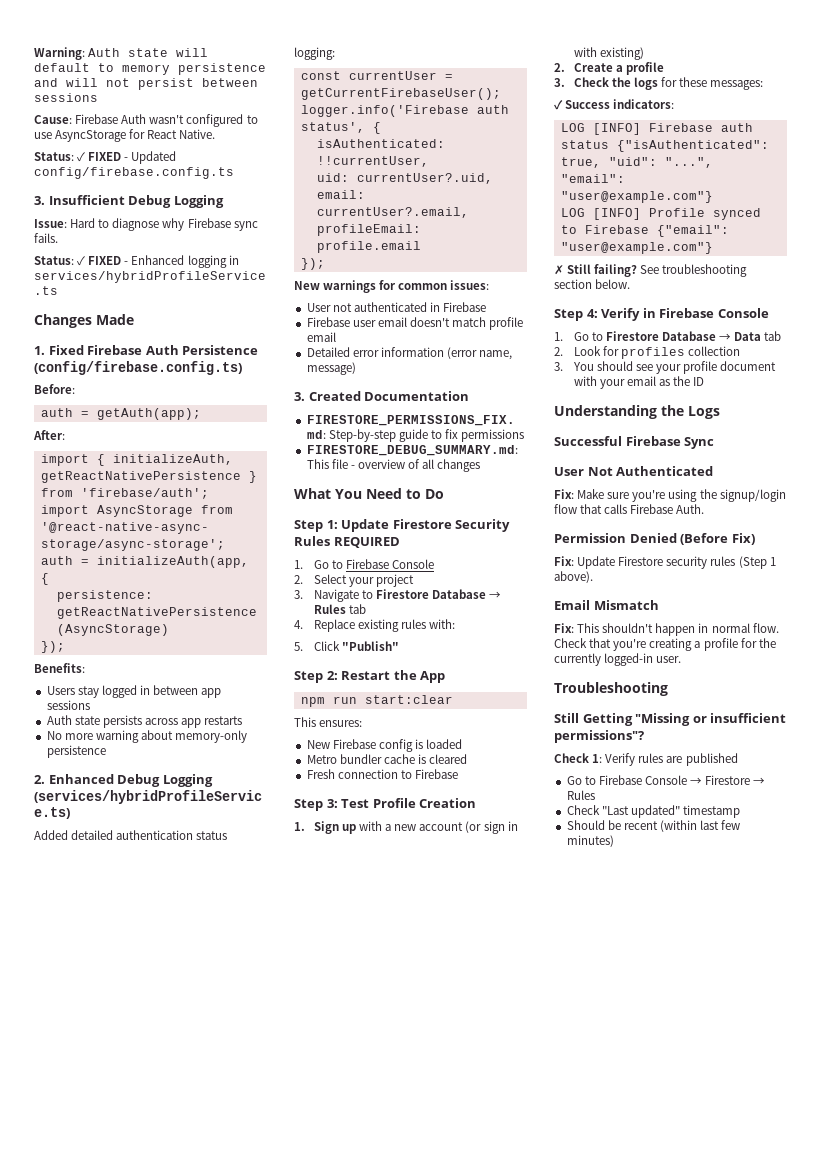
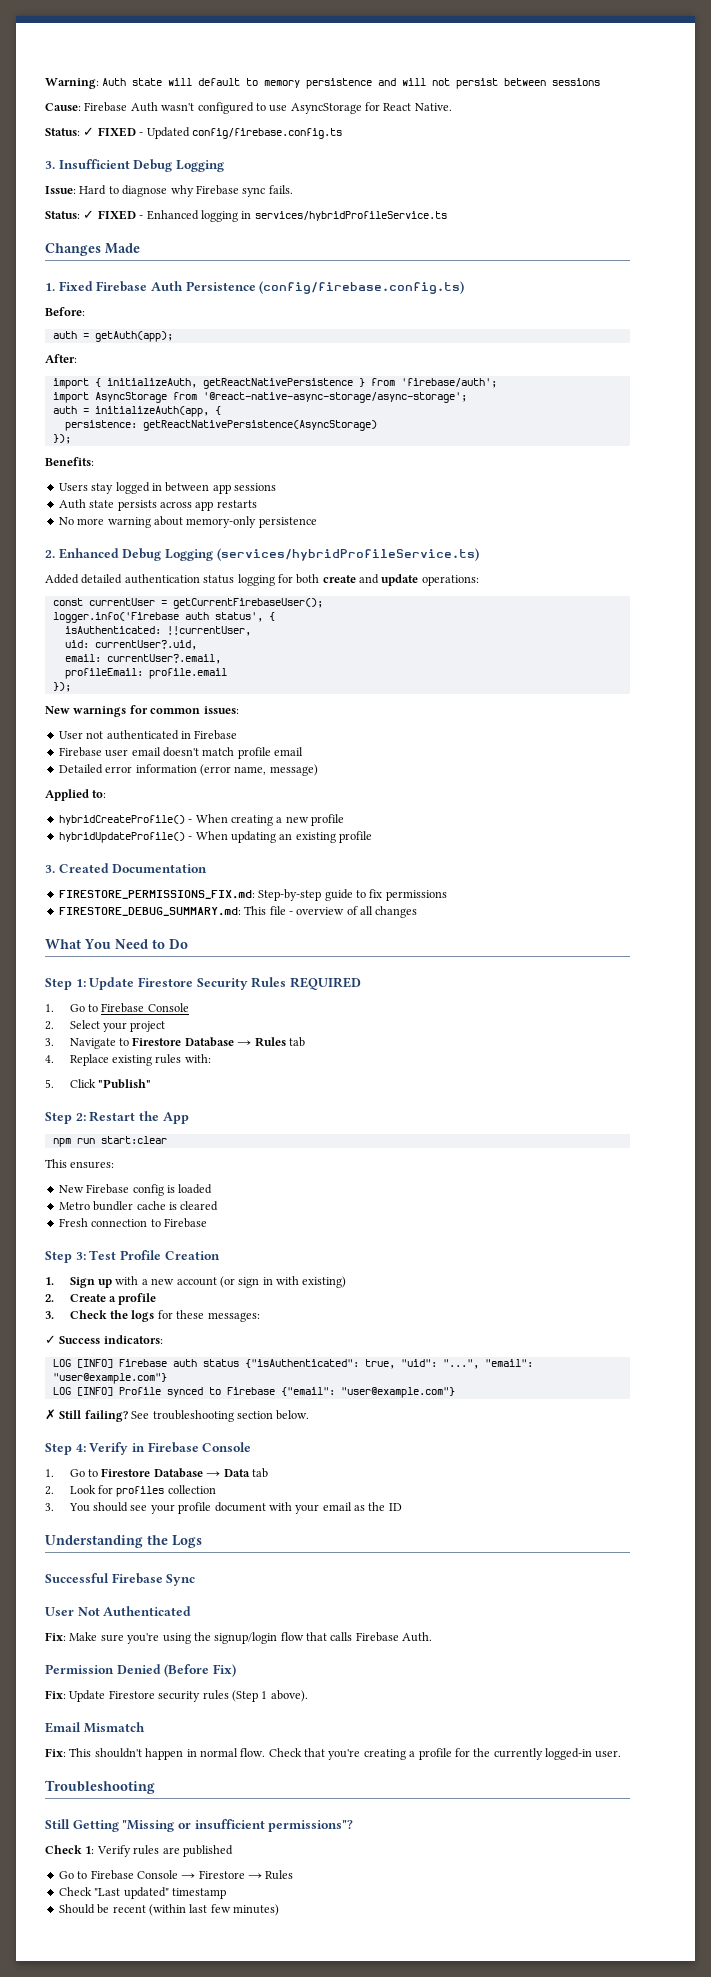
[294,47,335,60] logging: -> [237,574,479,586] logging for both create and update operations:
(356, 368) none -> [45,789,107,801] [58,814,344,826] [58,831,372,843] // Applied to: // hybridCreateProfile() - When creating a new profile // hybridUpdateProfile() - When updating an existing profile

